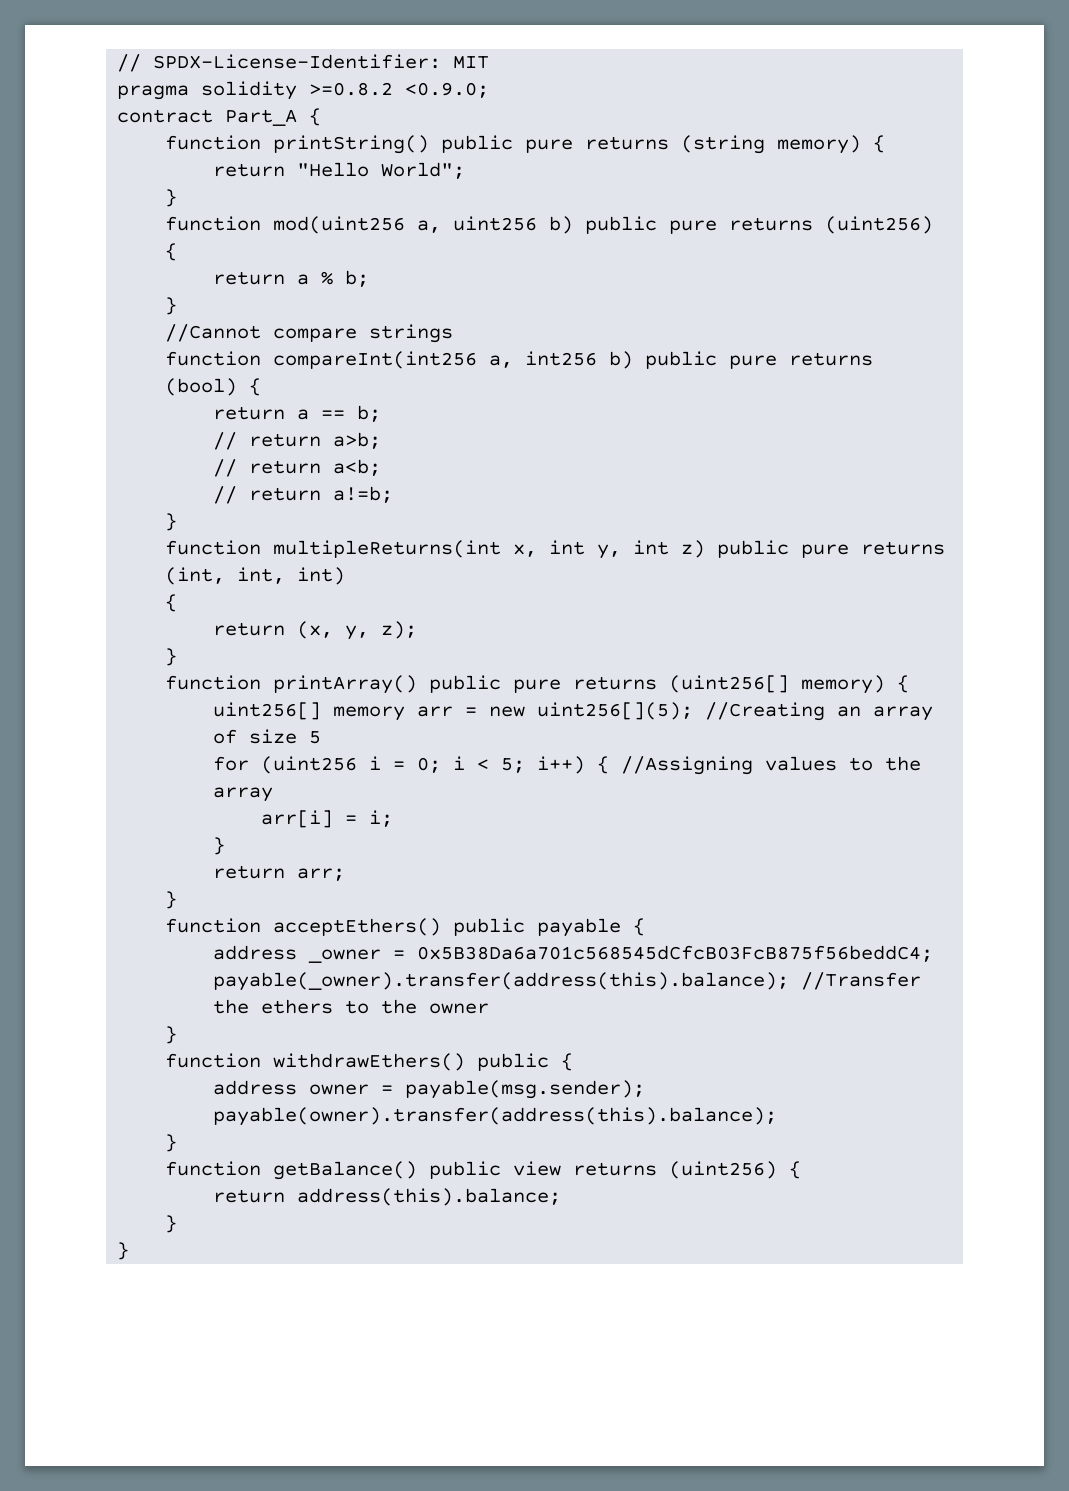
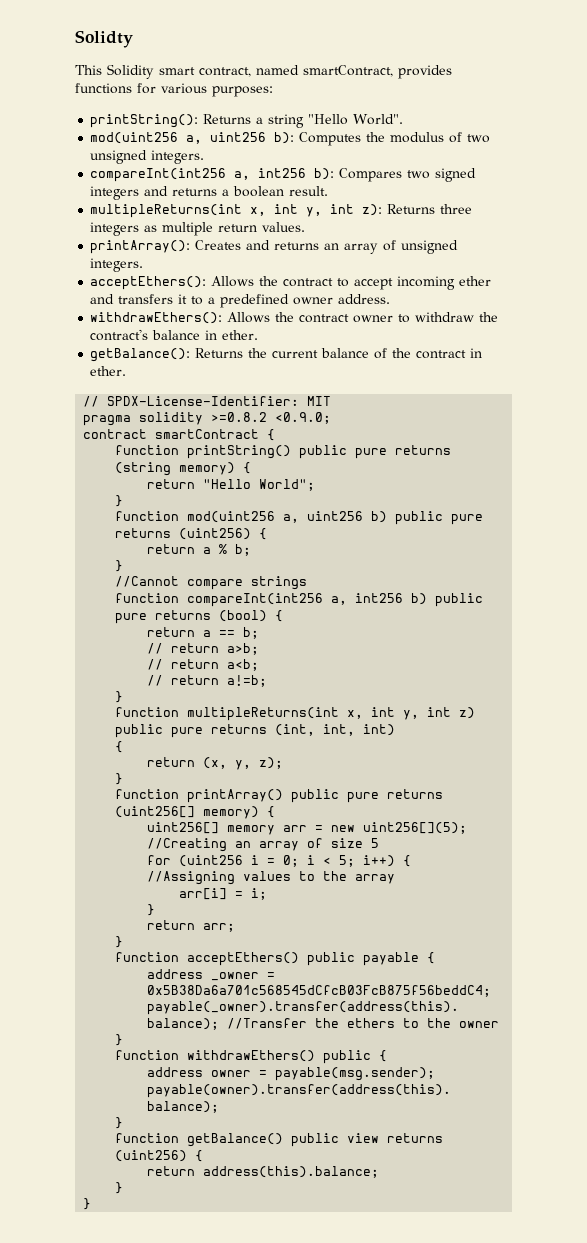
(116, 63) none -> [75,30,133,48] [75,64,452,79] [75,83,273,97] [90,114,404,128] [90,132,491,146] [90,150,205,164] [90,168,477,182] [90,186,329,200] [90,204,473,218] [90,222,306,236] [90,240,459,254] [90,258,144,272] [90,276,492,290] [90,294,391,308] [90,312,499,324] [90,329,259,341] [90,348,483,362] [90,366,127,376] Solidty // This Solidity smart contract, named smartContract, provides functions for various purposes: // printString(): Returns a string "Hello World". // mod(uint256 a, uint256 b): Computes the modulus of two unsigned integers. // compareInt(int256 a, int256 b): Compares two signed integers and returns a boolean result. // multipleReturns(int x, int y, int z): Returns three integers as multiple return values. // printArray(): Creates and returns an array of unsigned integers. // acceptEthers(): Allows the contract to accept incoming ether and transfers it to a predefined owner address. // withdrawEthers(): Allows the contract owner to withdraw the contract's balance in ether. // getBalance(): Returns the current balance of the contract in ether. //
[224,109,297,126] Part_A -> [155,429,260,439] smartContract

